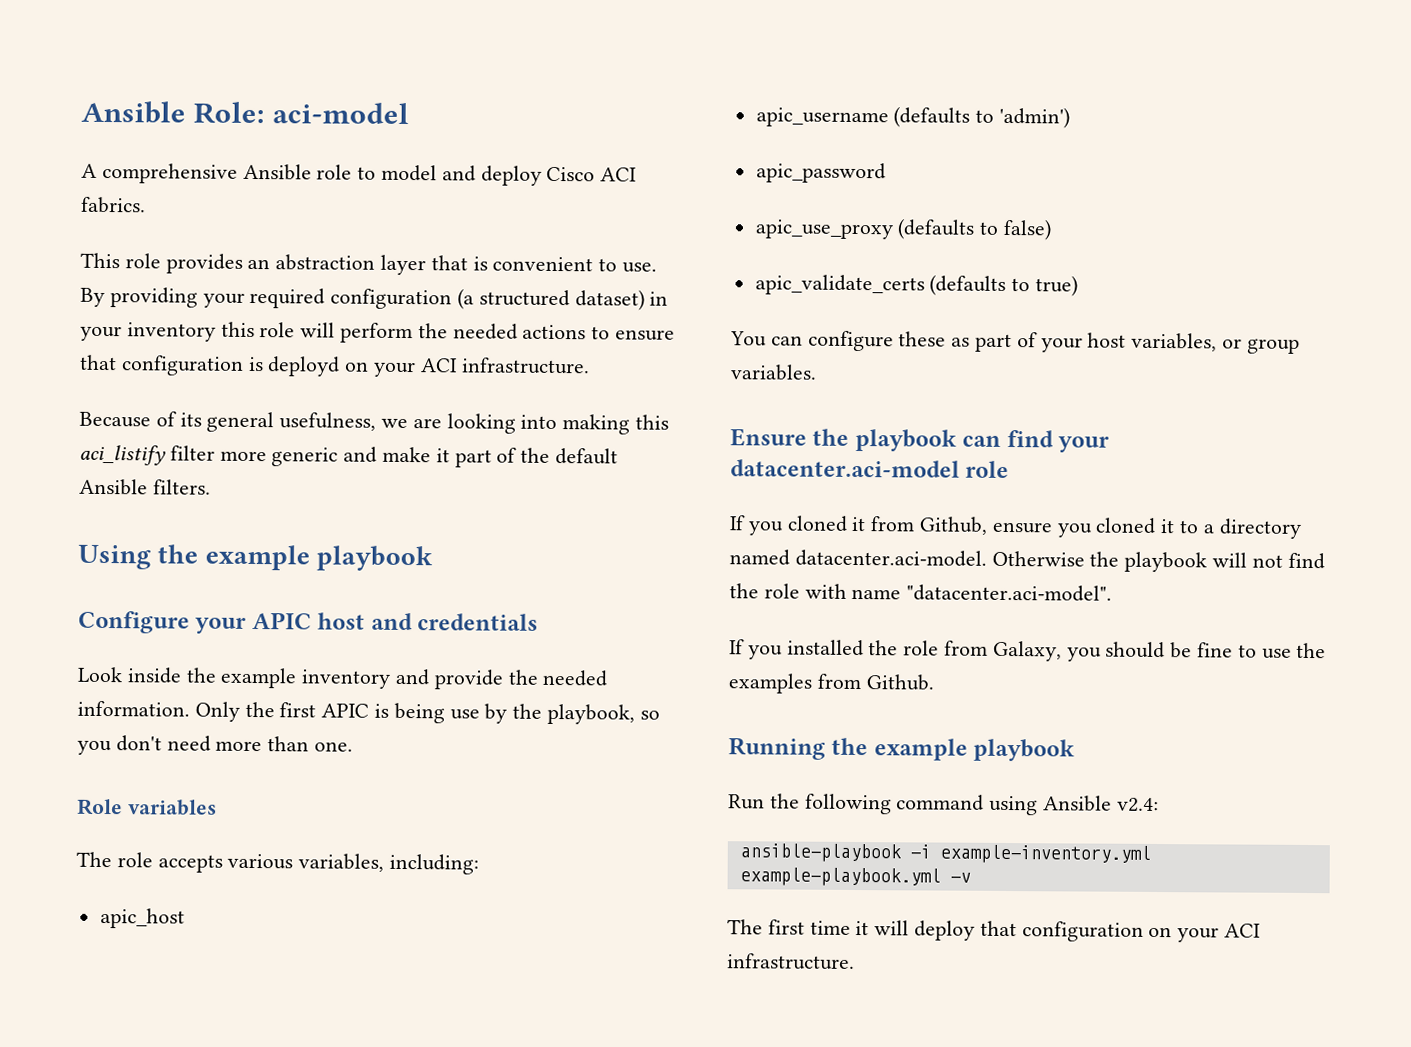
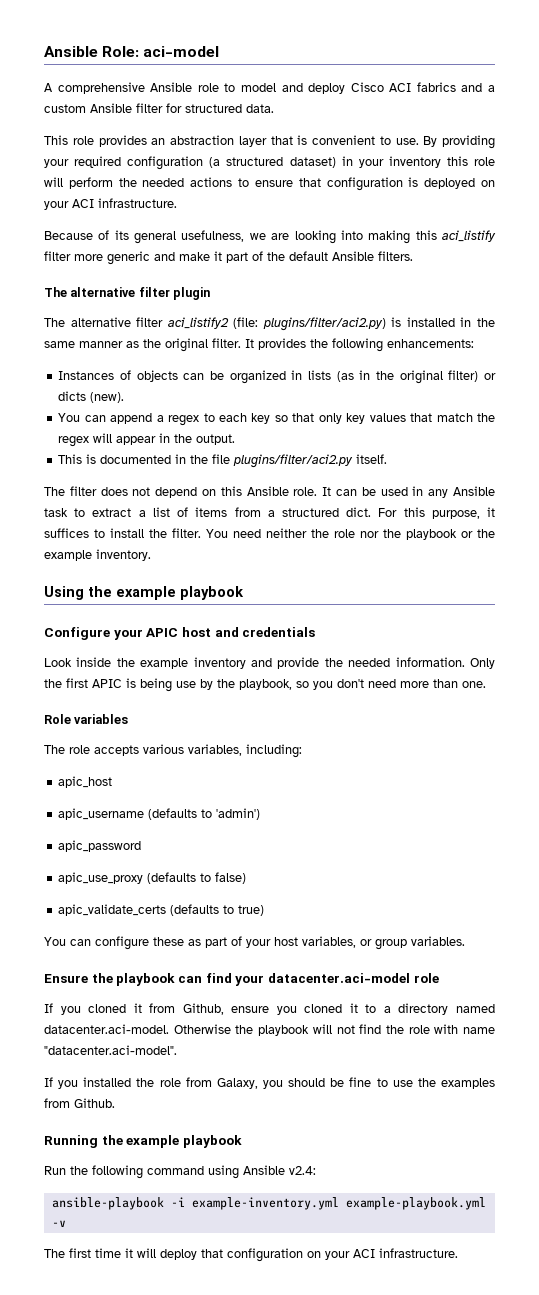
[81,196,146,214] fabrics. -> [416,82,495,92] [44,103,274,113] fabrics and a custom Ansible filter for structured data.
[267,356,341,377] deployd -> [424,178,476,189] deployed
(211, 487) none -> [44,287,211,300] [44,317,495,331] [44,338,474,352] [58,370,496,384] [58,391,125,403] [58,413,495,426] [58,433,236,447] [58,454,388,468] [44,486,496,498] [44,507,496,519] [44,528,495,540] [44,549,151,561] // The alternative filter plugin // The alternative filter aci_listify2 (file: plugins/filter/aci2.py) is installed in the same manner as the original filter. It provides the following enhancements: // Instances of objects can be organized in lists (as in the original filter) or dicts (new). // You can append a regex to each key so that only key values that match the regex will appear in the output. // This is documented in the file plugins/filter/aci2.py itself. // The filter does not depend on this Ansible role. It can be used in any Ansible task to extract a list of items from a structured dict. For this purpose, it suffices to install the filter. You need neither the role nor the playbook or the example inventory.

